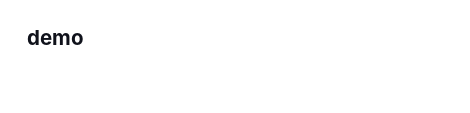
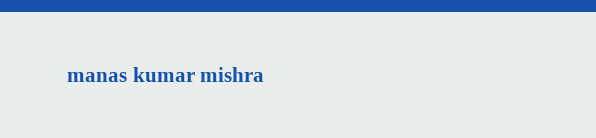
[27,30,84,45] demo -> [67,67,265,82] manas kumar mishra

